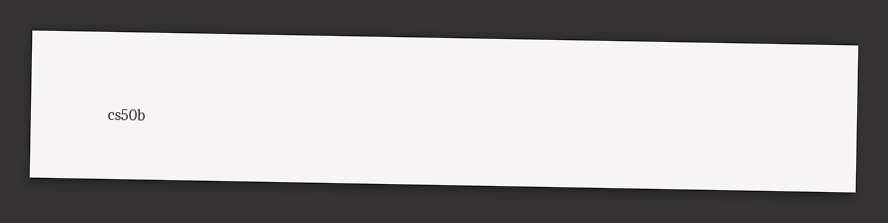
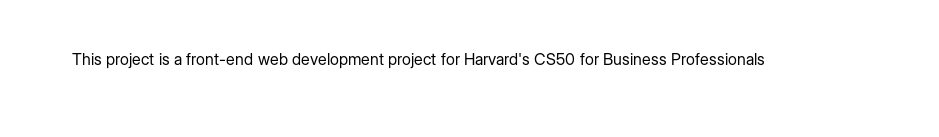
[107,107,146,121] cs50b -> [72,53,766,69] This project is a front-end web development project for Harvard's CS50 for Business Professionals

